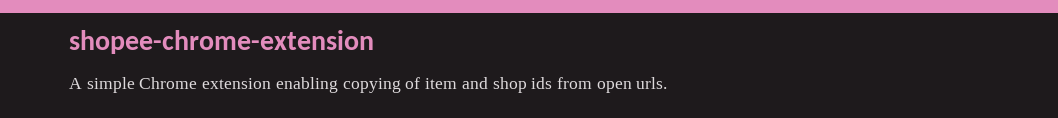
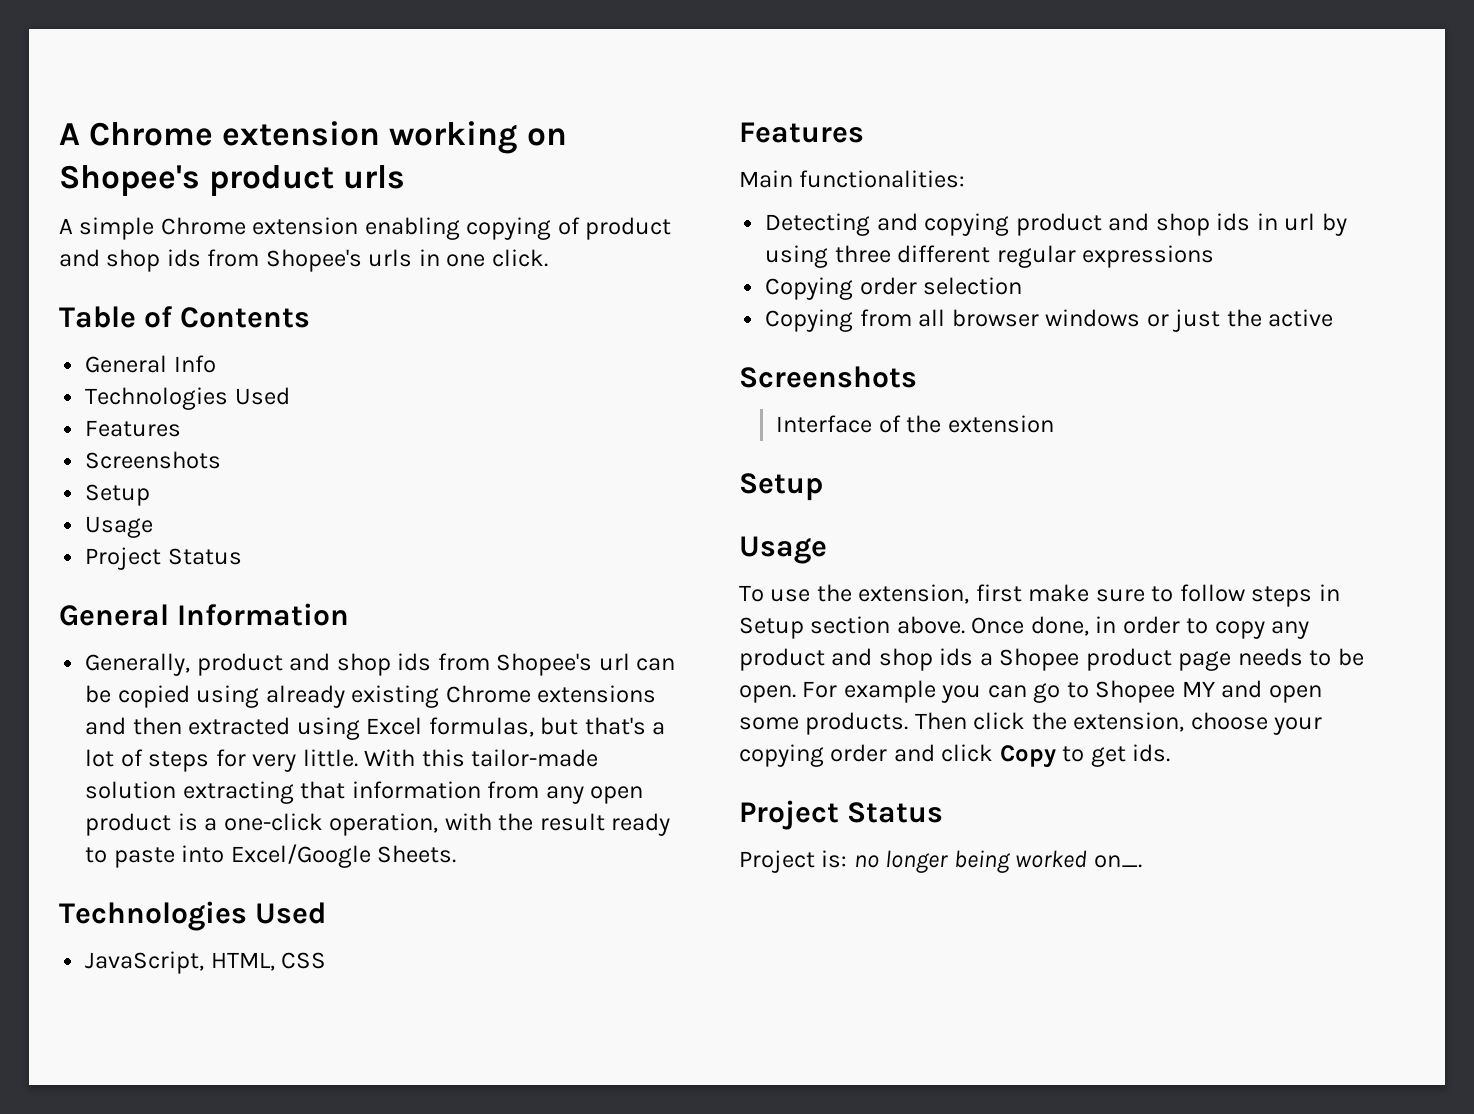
[69,30,374,54] shopee-chrome-extension -> [59,121,568,154] [59,165,406,196] A Chrome extension working on Shopee's product urls
[425,77,668,93] item and shop ids from open urls. -> [585,217,672,240] [59,249,548,272] [59,306,311,328] [85,355,216,373] [85,387,290,410] [85,420,182,437] [85,451,222,469] [85,484,151,506] [85,516,154,538] [85,547,242,570] [59,603,350,626] [85,653,676,676] [85,685,657,708] [85,717,666,740] [85,749,599,772] [85,781,644,804] [85,813,671,836] [85,844,457,868] [59,901,327,931] [85,951,327,974] [739,122,864,143] [739,170,966,188] [765,213,1347,236] [765,245,1215,268] [765,277,1023,300] [765,309,1334,332] [739,366,917,388] [776,415,1054,433] [739,473,823,501] [739,536,827,564] [739,584,1340,607] [739,616,1310,639] [739,648,1364,671] [739,680,1322,703] [739,712,1323,735] [739,744,1171,768] [739,800,944,830] [739,850,1142,873] product and shop ids from Shopee's urls in one click. // Table of Contents // General Info // Technologies Used // Features // Screenshots // Setup // Usage // Project Status // General Information // Generally, product and shop ids from Shopee's url can be copied using already existing Chrome extensions and then extracted using Excel formulas, but that's a lot of steps for very little. With this tailor-made solution extracting that information from any open product is a one-click operation, with the result ready to paste into Excel/Google Sheets. // Technologies Used // JavaScript, HTML, CSS // Features // Main functionalities: // Detecting and copying product and shop ids in url by using three different regular expressions // Copying order selection // Copying from all browser windows or just the active // Screenshots // Interface of the extension // Setup // Usage // To use the extension, first make sure to follow steps in Setup section above. Once done, in order to copy any product and shop ids a Shopee product page needs to be open. For example you can go to Shopee MY and open some products. Then click the extension, choose your copying order and click Copy to get ids. // Project Status // Project is: no longer being worked on_.

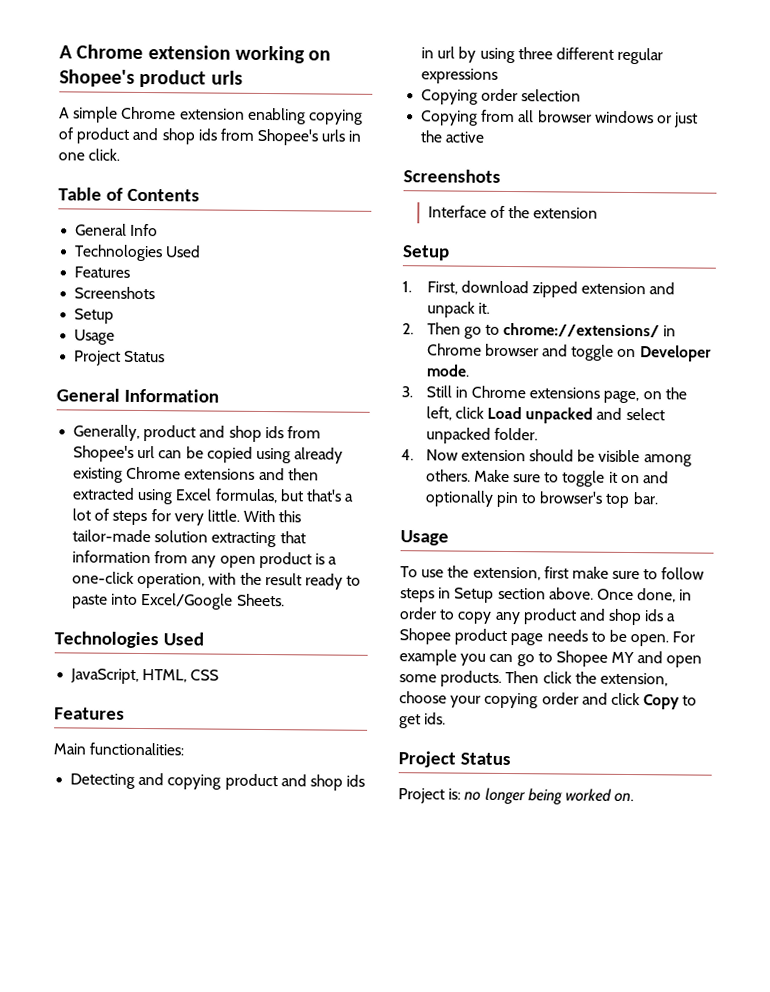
(823, 487) none -> [402,280,676,298] [426,301,490,318] [402,322,677,339] [426,343,712,362] [425,364,470,377] [401,385,687,404] [425,406,665,424] [425,427,538,444] [401,449,692,467] [425,469,669,487] [424,490,659,509] // 1. First, download zipped extension and unpack it. // 2. Then go to chrome://extensions/ in Chrome browser and toggle on Developer mode. // 3. Still in Chrome extensions page, on the left, click Load unpacked and select unpacked folder. // 4. Now extension should be visible among others. Make sure to toggle it on and optionally pin to browser's top bar.
[1093,855,1142,868] on_. -> [614,792,635,803] on.

